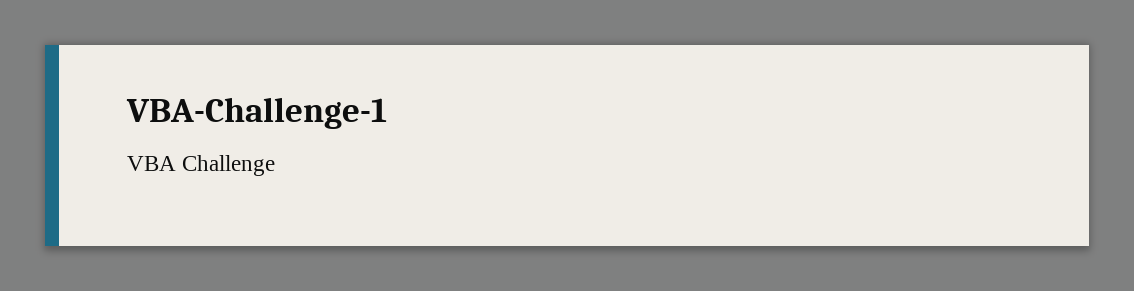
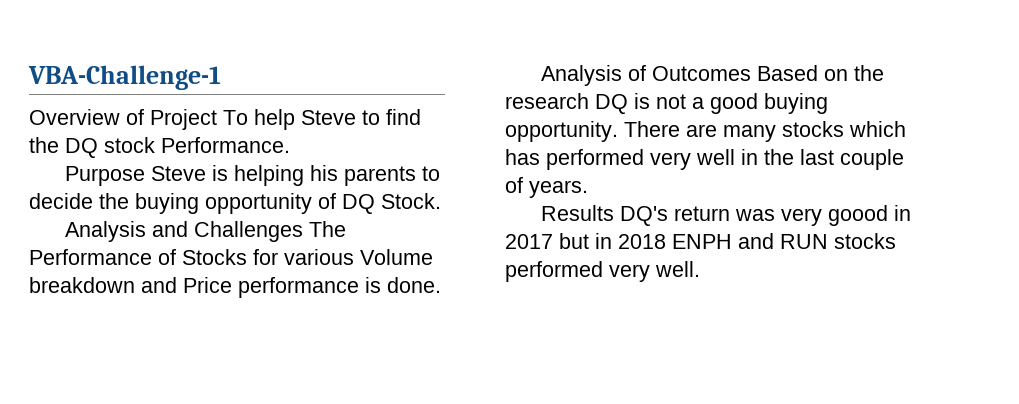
[127,155,276,176] VBA Challenge -> [29,109,421,130] [29,137,290,158] [64,165,440,186] [29,193,441,214] [64,221,346,242] [29,249,433,265] [29,277,441,298] [540,65,884,86] [505,93,828,114] [505,121,906,142] [505,149,904,170] [505,177,588,198] [540,205,911,226] [505,233,896,249] [505,261,700,282] Overview of Project To help Steve to find the DQ stock Performance. // Purpose Steve is helping his parents to decide the buying opportunity of DQ Stock. // Analysis and Challenges The Performance of Stocks for various Volume breakdown and Price performance is done. // Analysis of Outcomes Based on the research DQ is not a good buying opportunity. There are many stocks which has performed very well in the last couple of years. // Results DQ's return was very goood in 2017 but in 2018 ENPH and RUN stocks performed very well.

